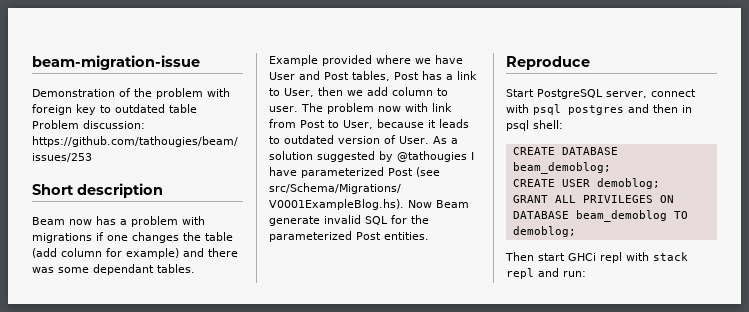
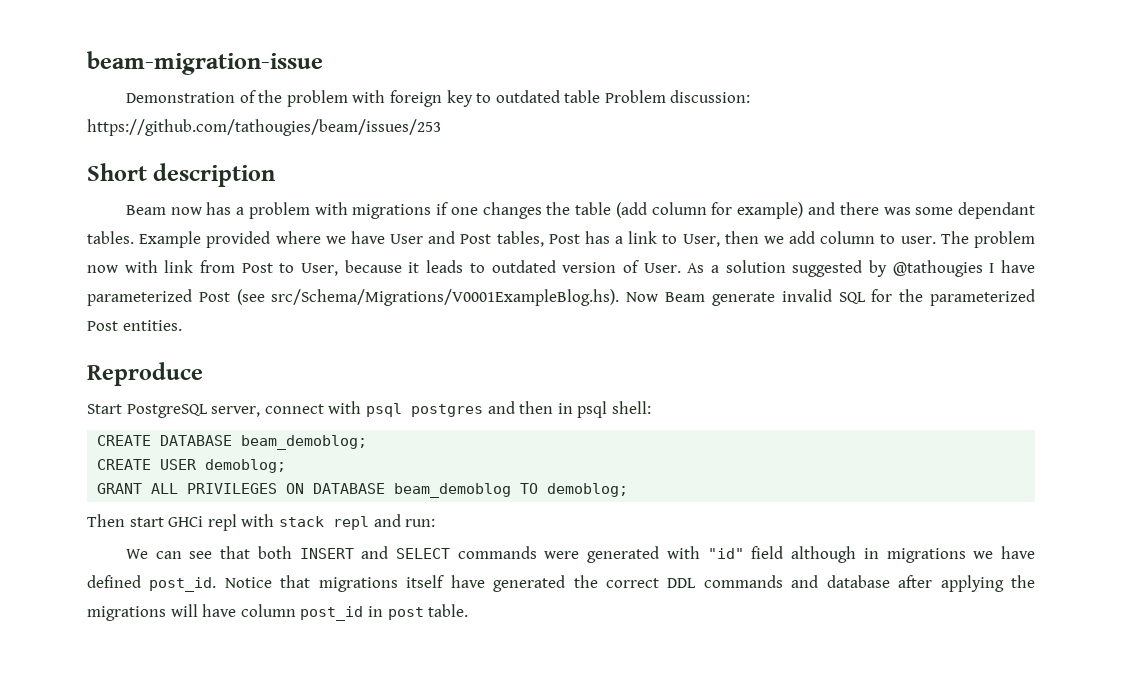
(586, 274) none -> [125,546,1035,563] [87,575,1035,592] [87,604,469,621] // We can see that both INSERT and SELECT commands were generated with "id" field although in migrations we have defined post_id. Notice that migrations itself have generated the correct DDL commands and database after applying the migrations will have column post_id in post table.

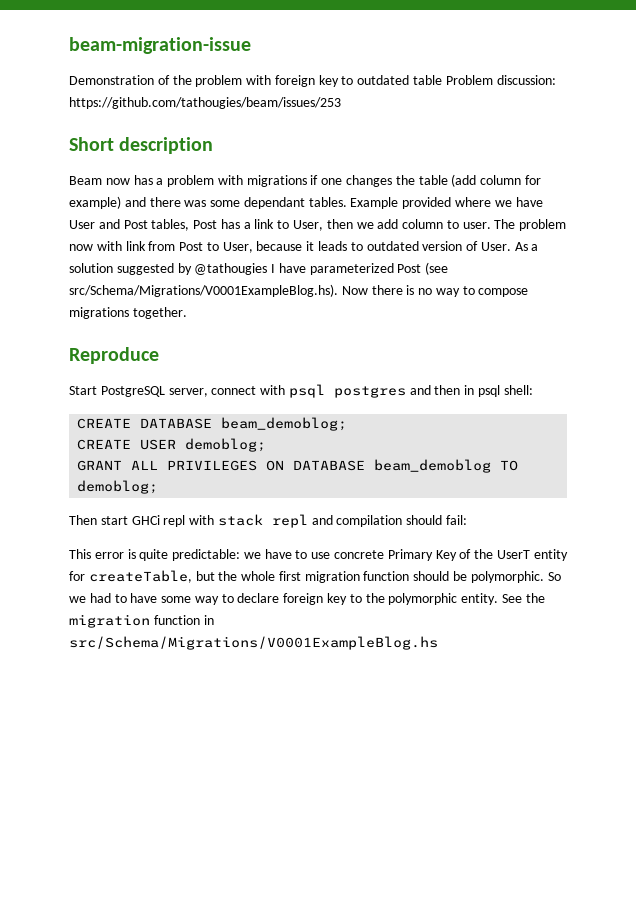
[665,289,1036,306] [87,320,182,331] Beam generate invalid SQL for the parameterized Post entities. -> [371,285,529,297] [69,307,187,319] there is no way to compose migrations together.
[405,519,436,527] [125,546,1035,563] [87,575,1035,592] [87,604,469,621] run: // We can see that both INSERT and SELECT commands were generated with "id" field although in migrations we have defined post_id. Notice that migrations itself have generated the correct DDL commands and database after applying the migrations will have column post_id in post table. -> [336,515,468,527] [69,549,568,561] [69,570,561,583] [69,593,545,605] [69,614,214,628] [69,636,438,650] compilation should fail: // This error is quite predictable: we have to use concrete Primary Key of the UserT entity for createTable, but the whole first migration function should be polymorphic. So we had to have some way to declare foreign key to the polymorphic entity. See the migration function in src/Schema/Migrations/V0001ExampleBlog.hs

